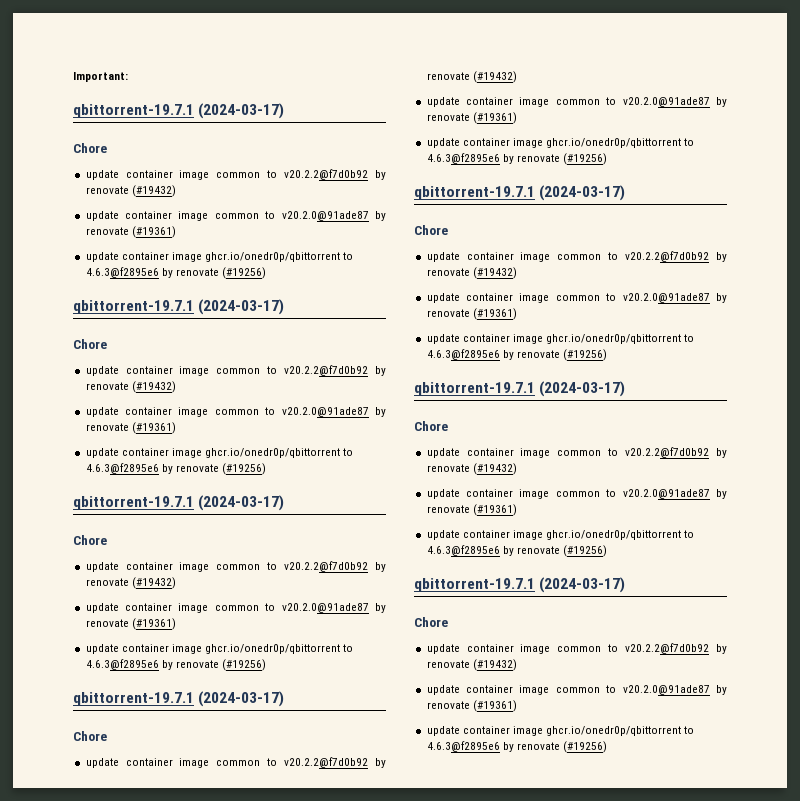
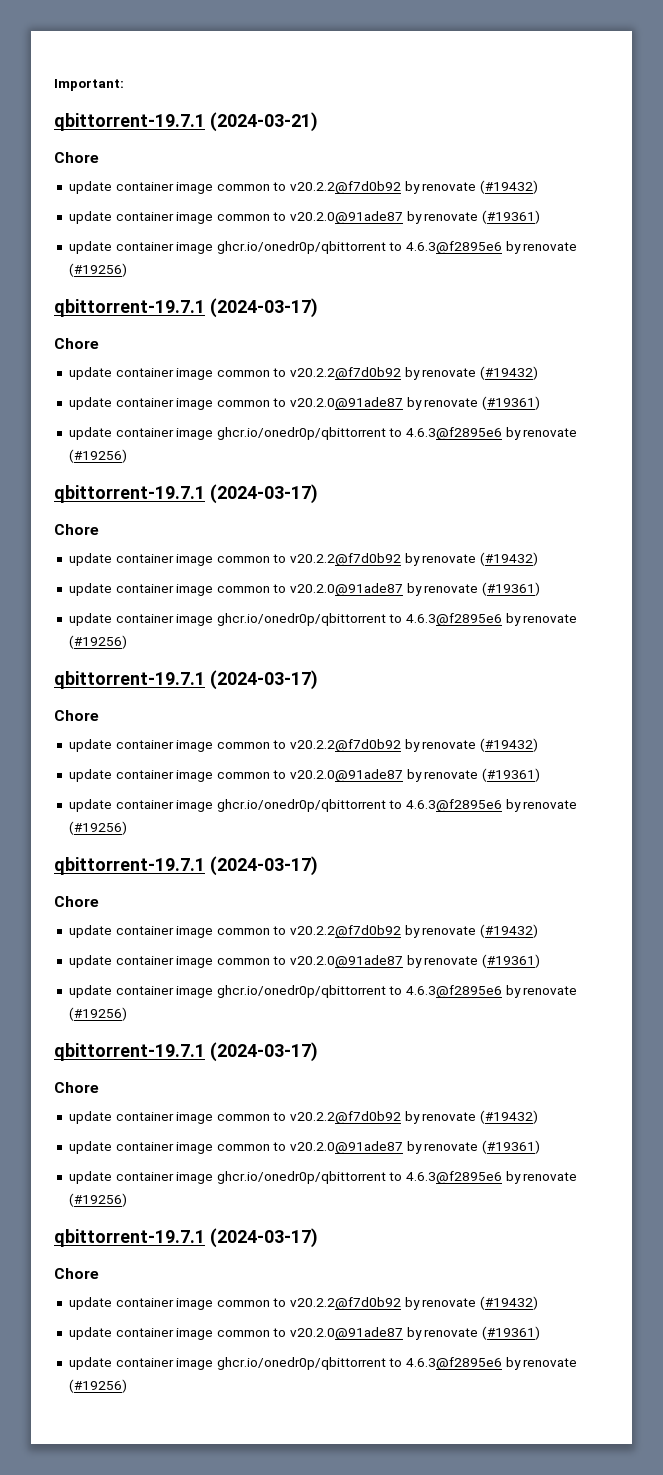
[198,103,285,119] (2024-03-17) -> [209,112,318,132] (2024-03-21)

